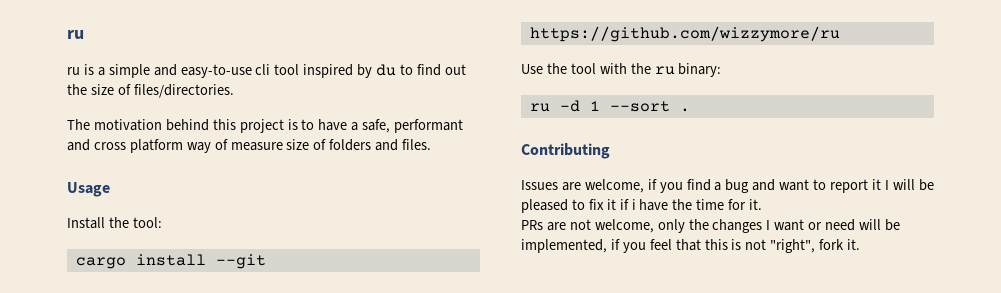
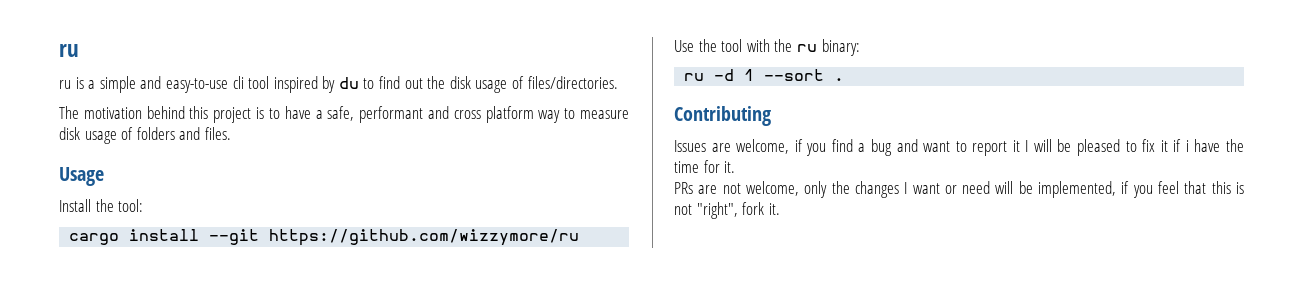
[90,84,114,95] size -> [449,76,508,93] disk usage
[214,139,310,151] of measure size -> [564,108,629,119] [59,127,117,144] to measure disk usage

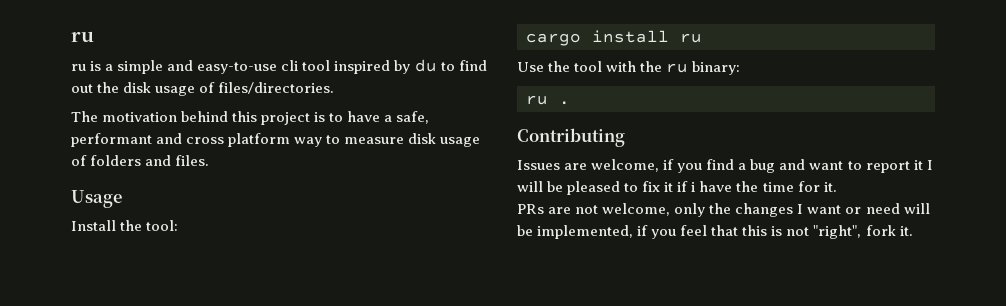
[209,229,580,246] --git https://github.com/wizzymore/ru -> [680,33,702,43] ru
[714,69,825,81] -d 1 --sort -> (548, 100) none

